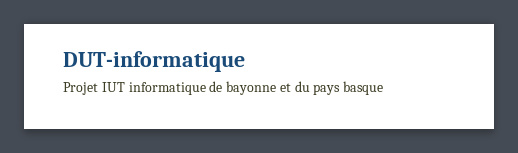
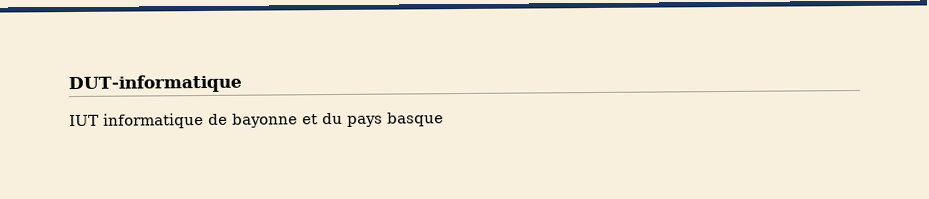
[63,82,98,95] Projet -> (242, 84) none

